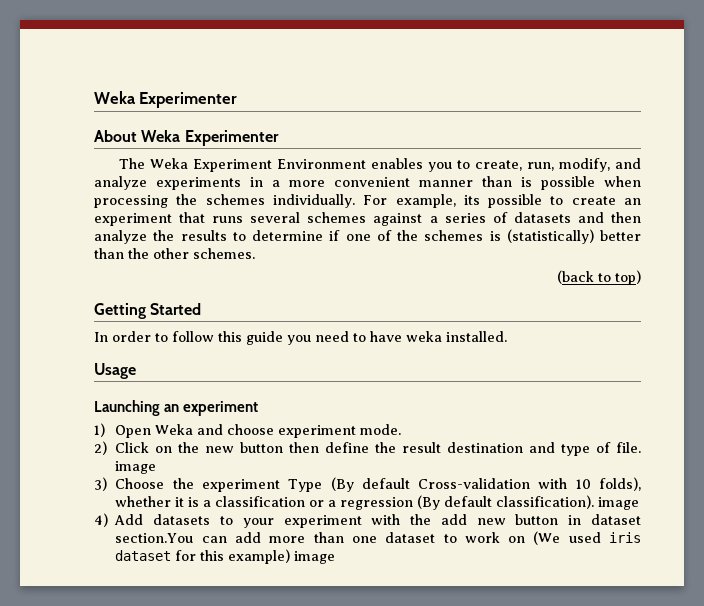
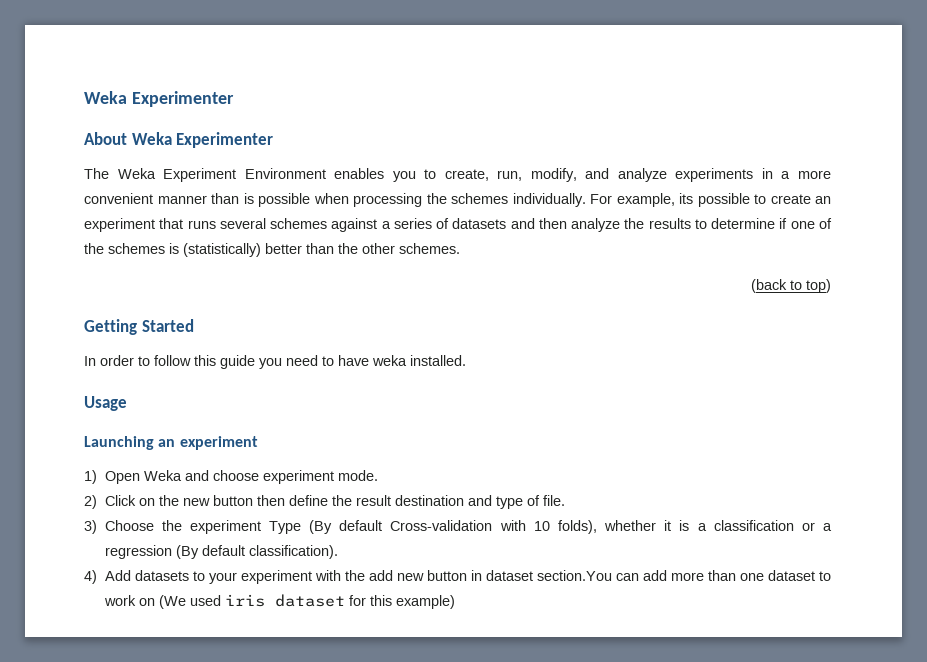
[115,461,157,474] image -> (565, 500) none
[598,497,640,510] image -> (338, 552) none
[294,551,336,564] image -> (455, 602) none

